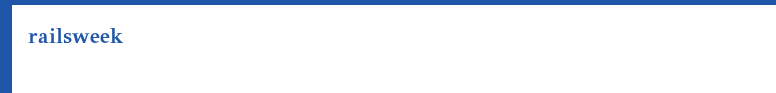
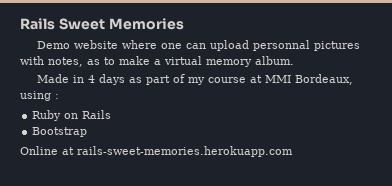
[28,28,124,44] railsweek -> [20,18,184,30] [37,40,361,51] [20,56,294,67] [37,74,354,85] [20,91,59,101] [32,110,112,121] [32,127,88,137] [20,146,293,157] Rails Sweet Memories // Demo website where one can upload personnal pictures with notes, as to make a virtual memory album. // Made in 4 days as part of my course at MMI Bordeaux, using : // Ruby on Rails // Bootstrap // Online at rails-sweet-memories.herokuapp.com

